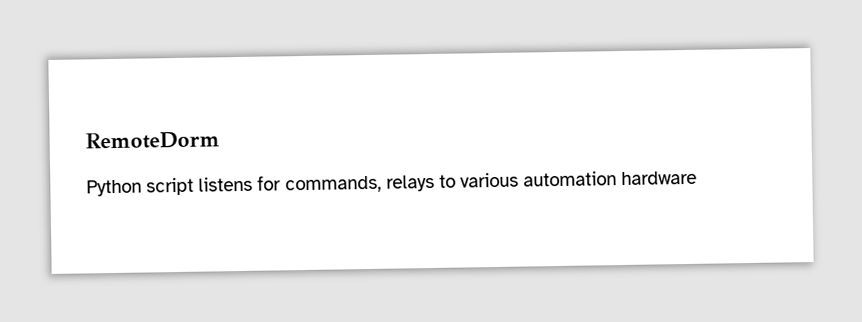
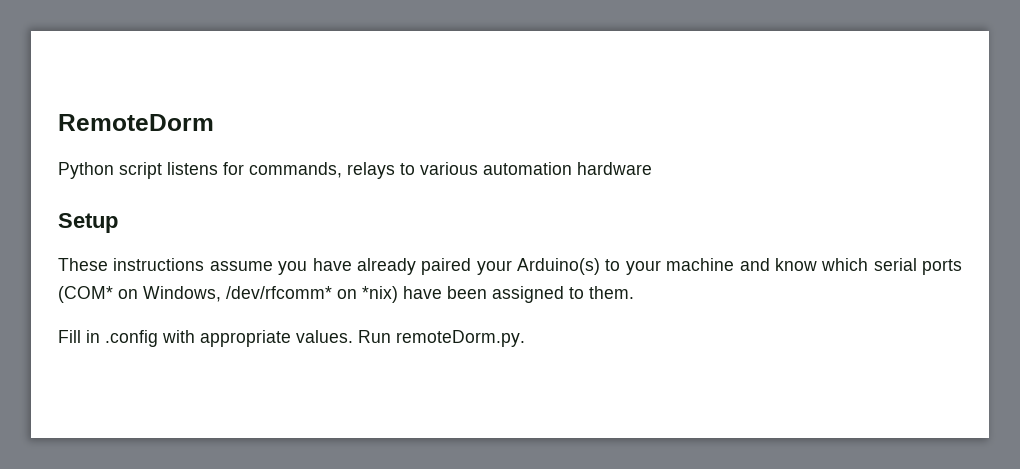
(698, 178) none -> [58,213,118,233] [58,258,962,275] [58,286,634,303] [58,330,525,347] // Setup // These instructions assume you have already paired your Arduino(s) to your machine and know which serial ports (COM* on Windows, /dev/rfcomm* on *nix) have been assigned to them. // Fill in .config with appropriate values. Run remoteDorm.py.

